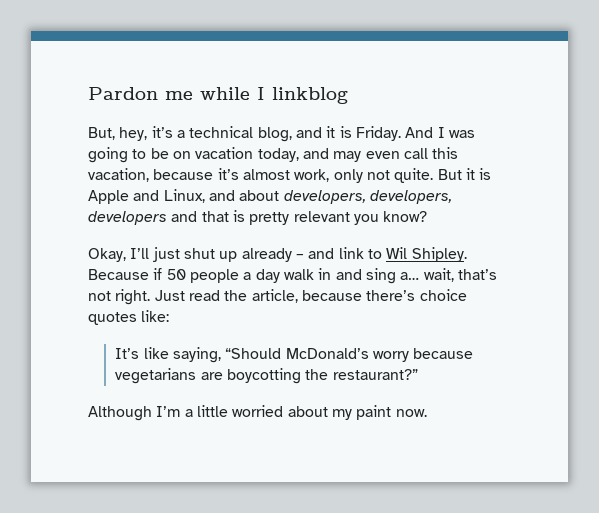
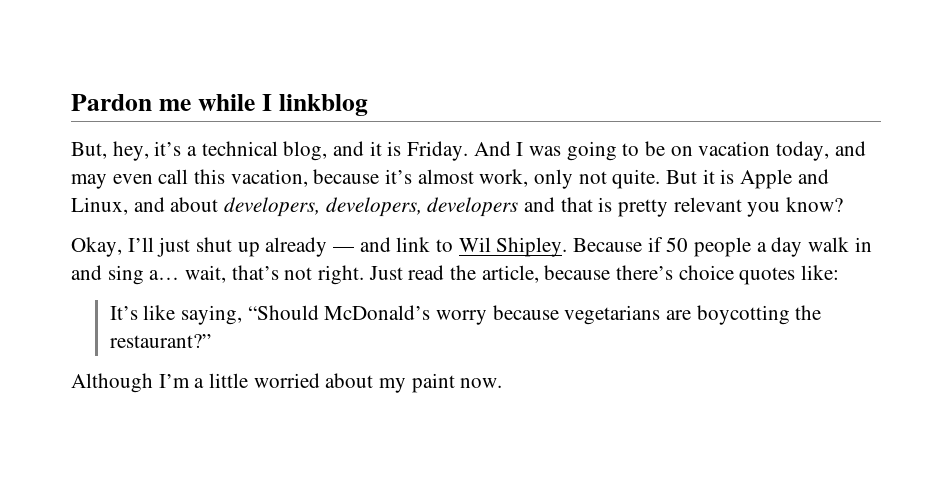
[295,254,304,259] – -> [333,246,355,252] —

